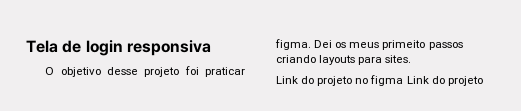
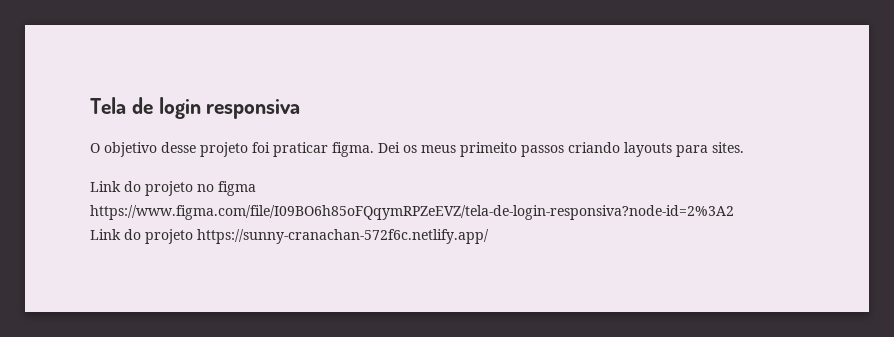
[406,76,483,86] Link do projeto -> [90,205,734,220] [90,229,489,244] https://www.figma.com/file/I09BO6h85oFQqymRPZeEVZ/tela-de-login-responsiva?node-id=2%3A2 // Link do projeto https://sunny-cranachan-572f6c.netlify.app/

